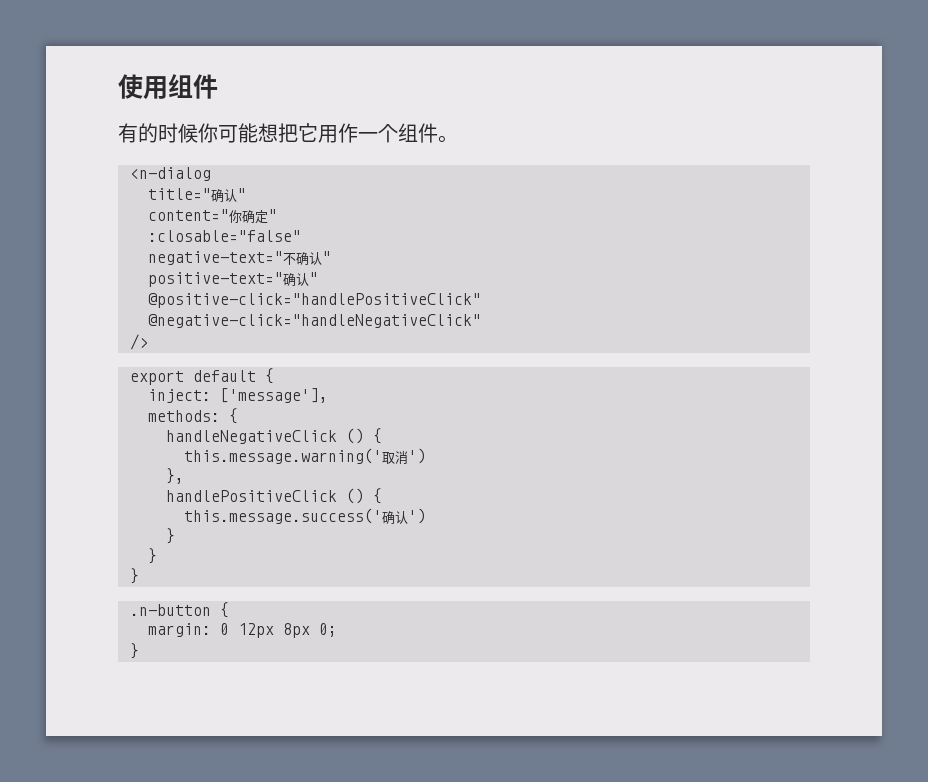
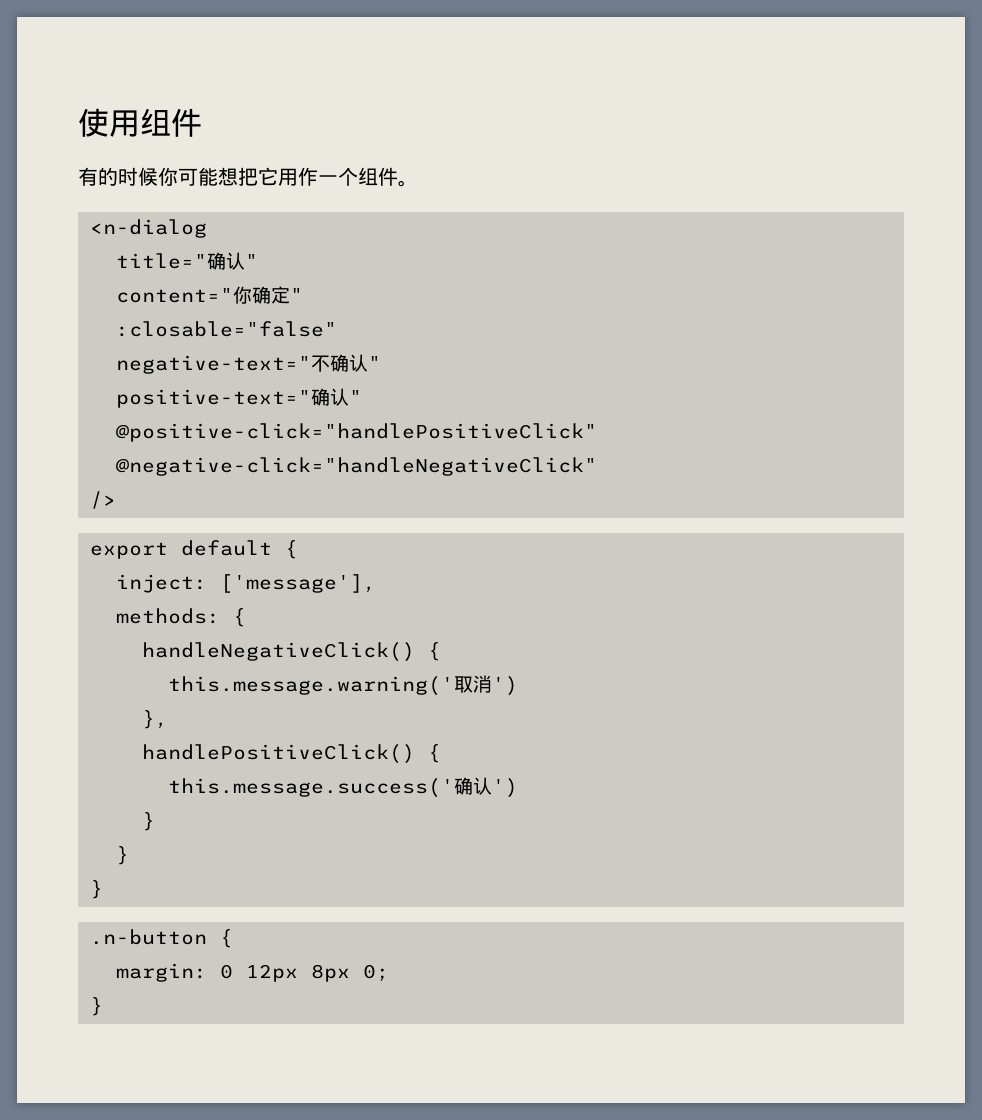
[166,428,364,444] handleNegativeClick () -> [142,642,415,662] handleNegativeClick()
[166,488,364,504] handlePositiveClick () -> [142,744,415,764] handlePositiveClick()

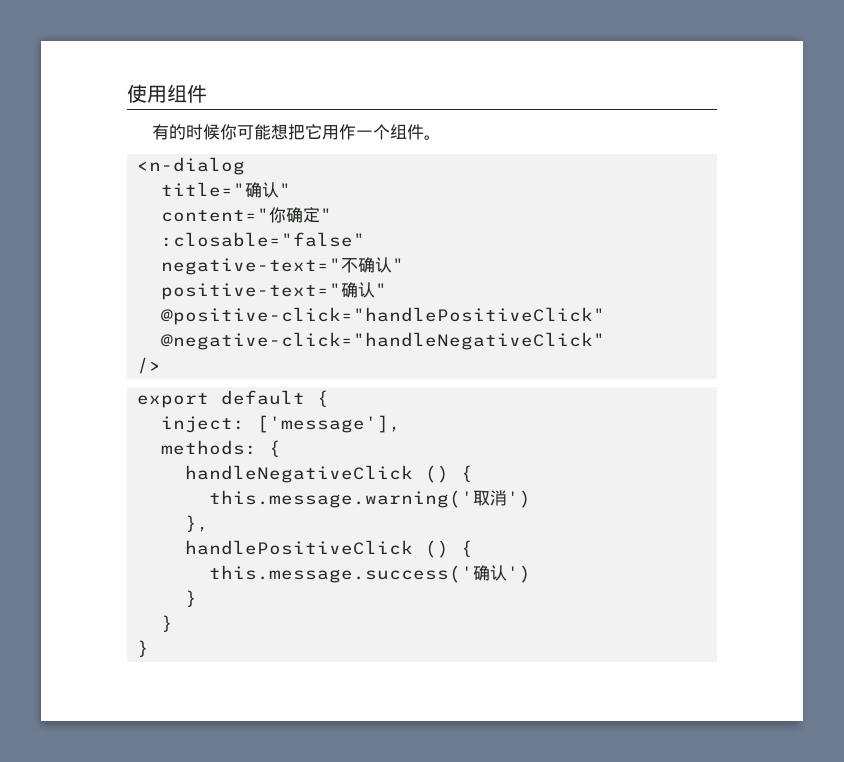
[142,642,415,662] handleNegativeClick() -> [185,465,450,483] handleNegativeClick ()
[142,744,415,764] handlePositiveClick() -> [185,540,450,558] handlePositiveClick ()
[90,929,233,948] [116,963,389,982] [90,997,103,1016] // .n-button { // margin: 0 12px 8px 0; // } -> (150, 648) none

